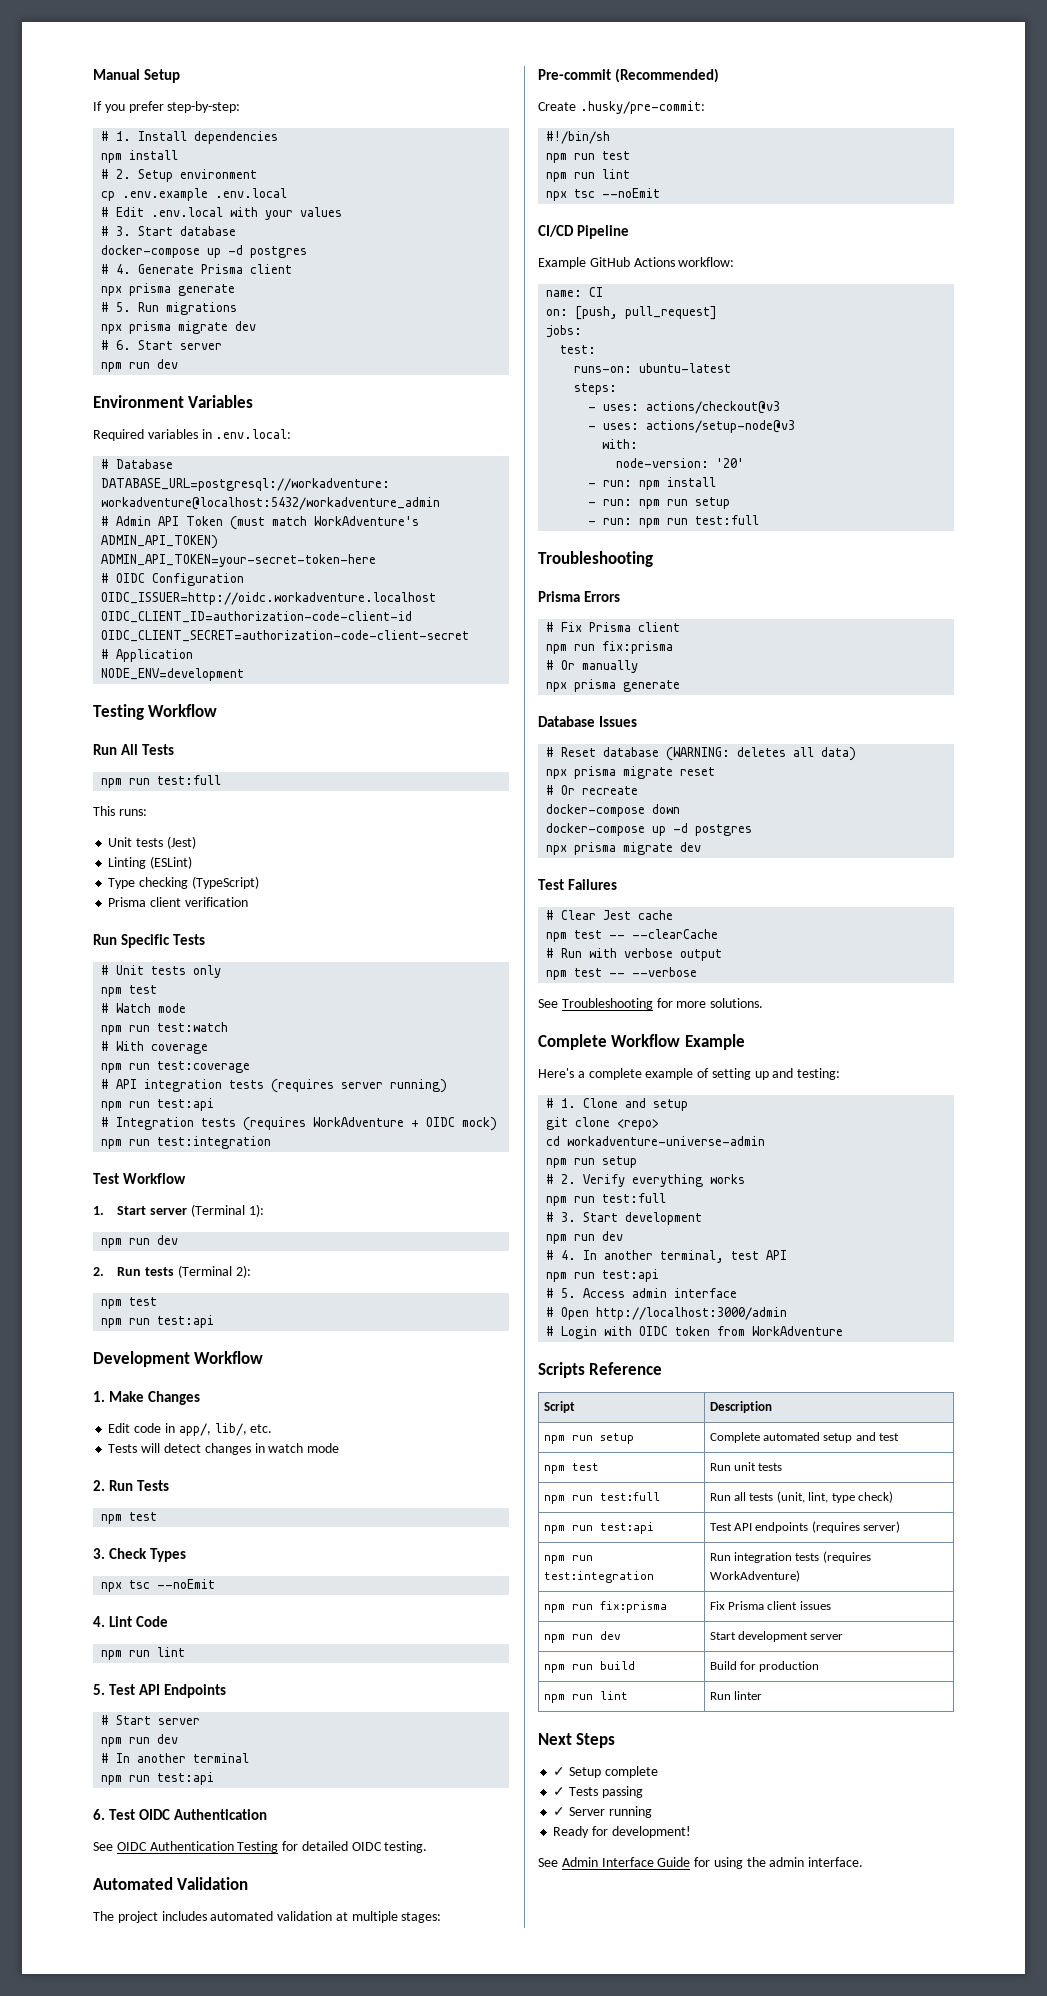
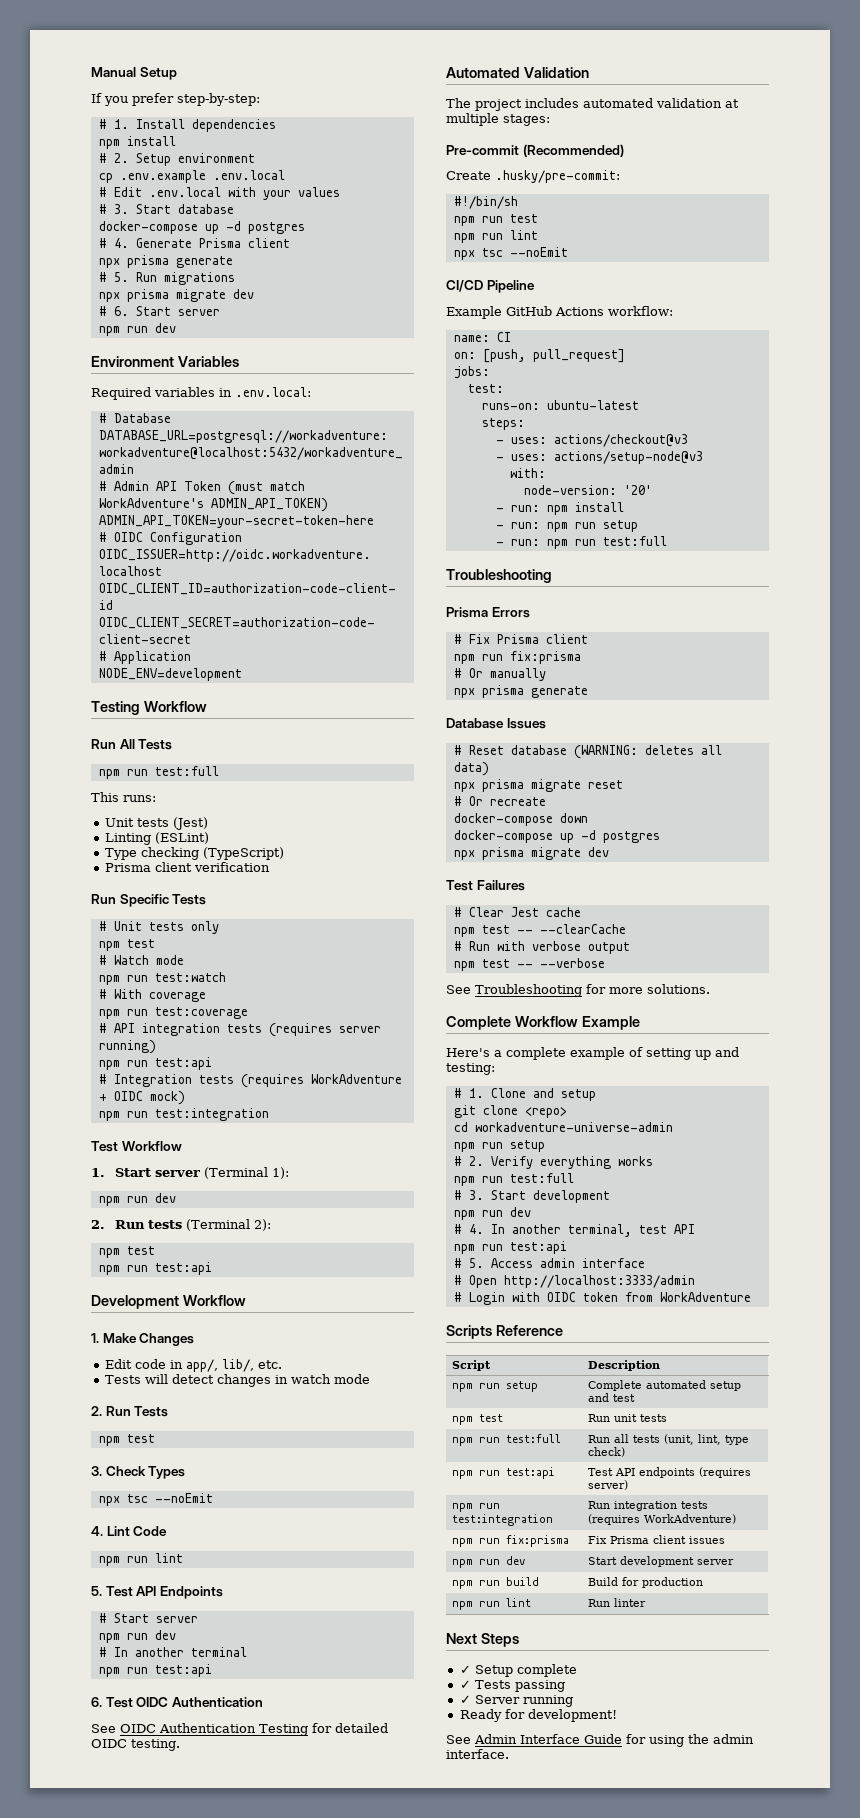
[596,1307,788,1320] http://localhost:3000/admin -> [503,1275,695,1288] http://localhost:3333/admin

